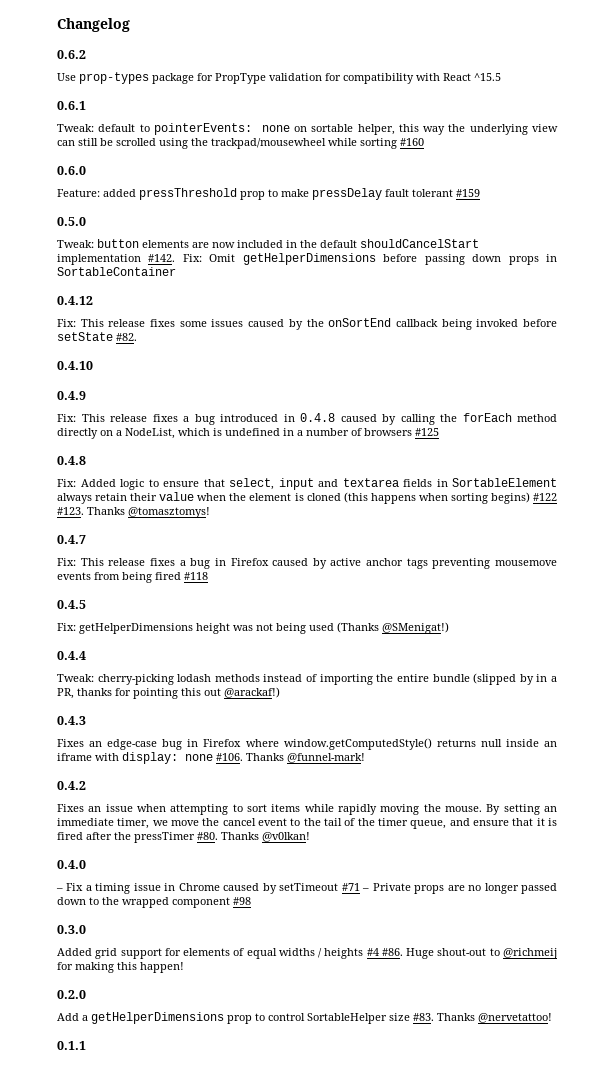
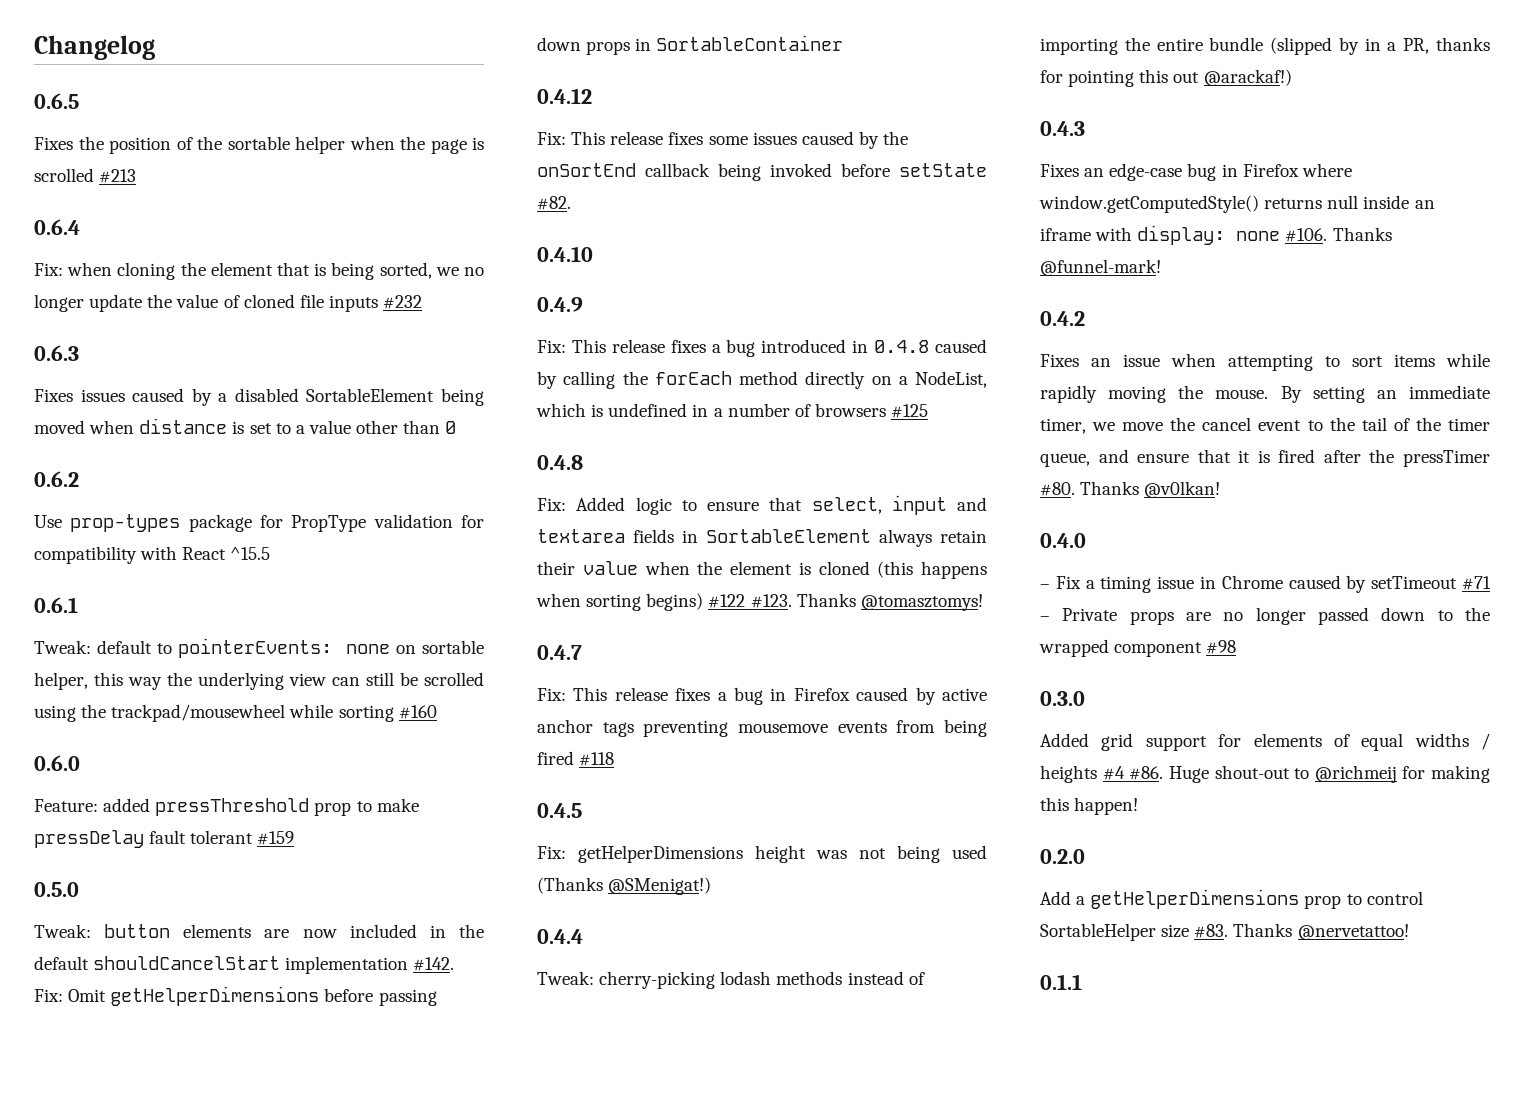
(130, 25) none -> [34,93,79,109] [34,136,484,154] [34,168,137,183] [34,219,80,235] [34,262,484,280] [34,294,423,312] [34,345,79,361] [34,388,484,406] [34,418,457,434] // 0.6.5 // Fixes the position of the sortable helper when the page is scrolled #213 // 0.6.4 // Fix: when cloning the element that is being sorted, we no longer update the value of cloned file inputs #232 // 0.6.3 // Fixes issues caused by a disabled SortableElement being moved when distance is set to a value other than 0

